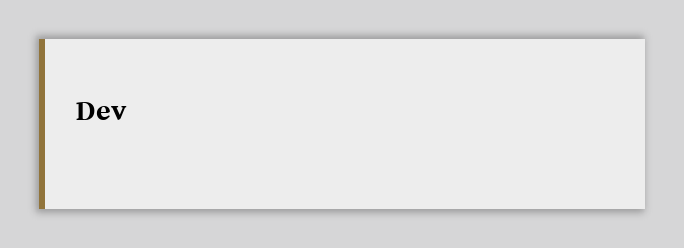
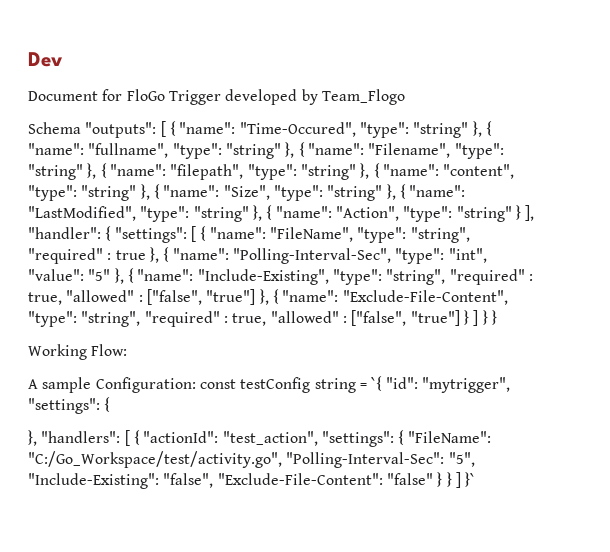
(127, 111) none -> [28,89,405,105] [28,121,492,138] [28,142,504,159] [28,163,515,180] [28,184,466,201] [28,205,535,222] [28,226,470,243] [28,247,487,264] [28,268,533,285] [28,289,508,305] [28,310,497,327] [28,344,128,360] [28,376,510,393] [28,397,111,414] [28,430,491,447] [28,451,475,468] [28,472,476,489] // Document for FloGo Trigger developed by Team_Flogo // Schema "outputs": [ { "name": "Time-Occured", "type": "string" }, { "name": "fullname", "type": "string" }, { "name": "Filename", "type": "string" }, { "name": "filepath", "type": "string" }, { "name": "content", "type": "string" }, { "name": "Size", "type": "string" }, { "name": "LastModified", "type": "string" }, { "name": "Action", "type": "string" } ], "handler": { "settings": [ { "name": "FileName", "type": "string", "required" : true }, { "name": "Polling-Interval-Sec", "type": "int", "value": "5" }, { "name": "Include-Existing", "type": "string", "required" : true, "allowed" : ["false", "true"] }, { "name": "Exclude-File-Content", "type": "string", "required" : true, "allowed" : ["false", "true"] } ] } } // Working Flow: // A sample Configuration: const testConfig string = `{ "id": "mytrigger", "settings": { // }, "handlers": [ { "actionId": "test_action", "settings": { "FileName": "C:/Go_Workspace/test/activity.go", "Polling-Interval-Sec": "5", "Include-Existing": "false", "Exclude-File-Content": "false" } } ] }`

